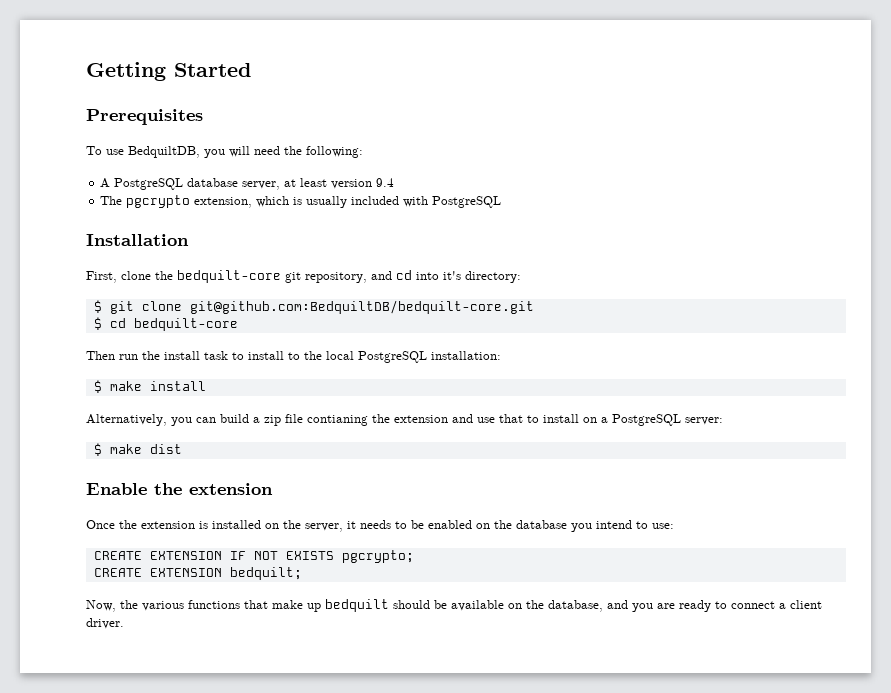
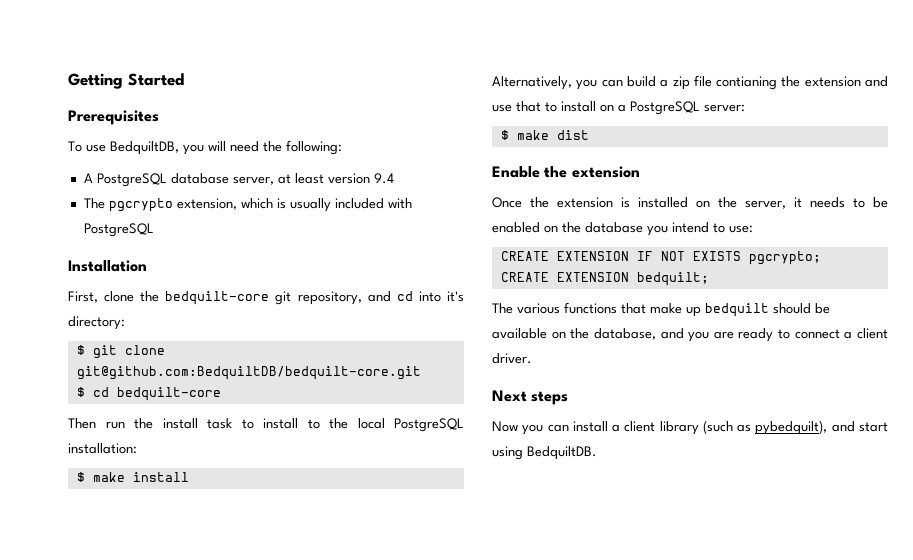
[86,600,138,612] Now, the -> [492,303,513,314] The
(124, 623) none -> [492,390,569,405] [492,420,888,435] [492,446,597,460] // Next steps // Now you can install a client library (such as pybedquilt), and start using BedquiltDB.

